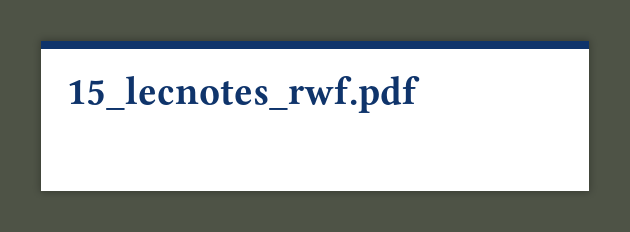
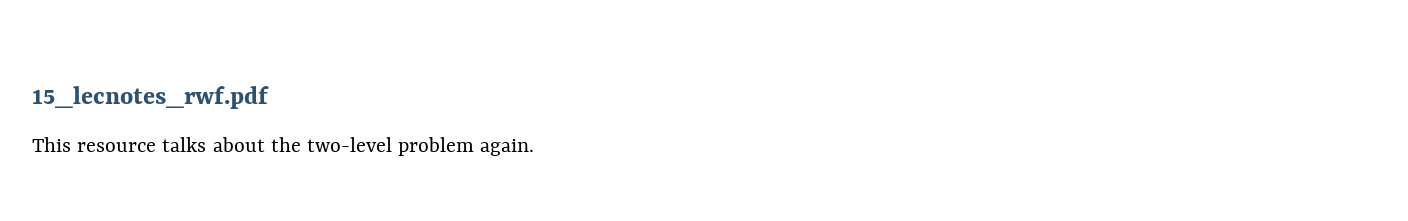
(420, 94) none -> [32,137,535,156] // This resource talks about the two-level problem again.

